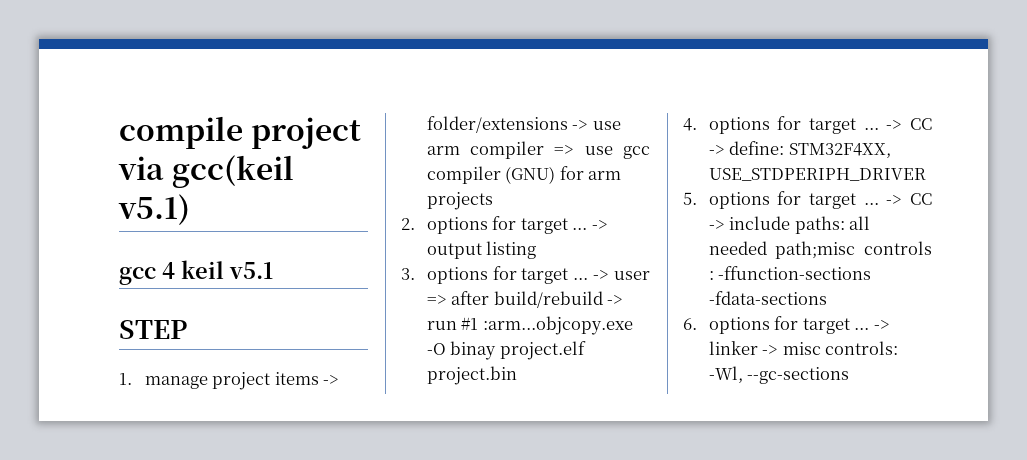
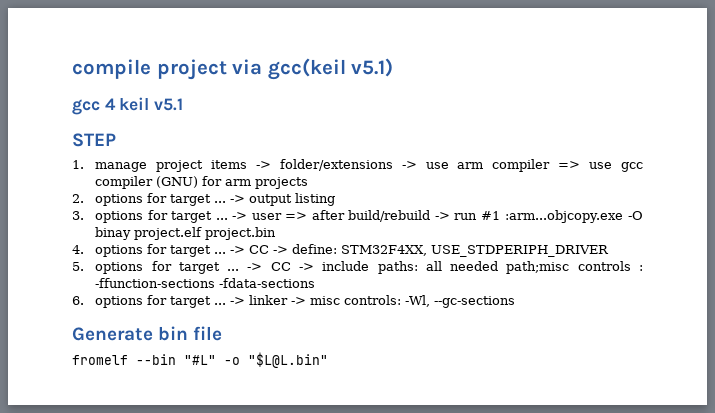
(850, 375) none -> [72,326,223,341] [72,352,328,368] // Generate bin file // fromelf --bin "#L" -o "$L@L.bin"

